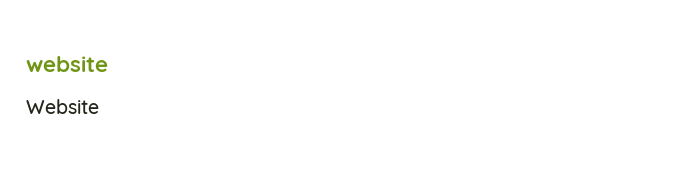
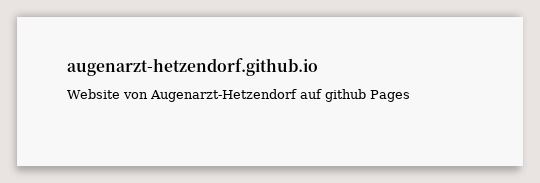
[26,56,108,72] website -> [67,58,318,76] augenarzt-hetzendorf.github.io
(99, 106) none -> [122,89,410,102] von Augenarzt-Hetzendorf auf github Pages

